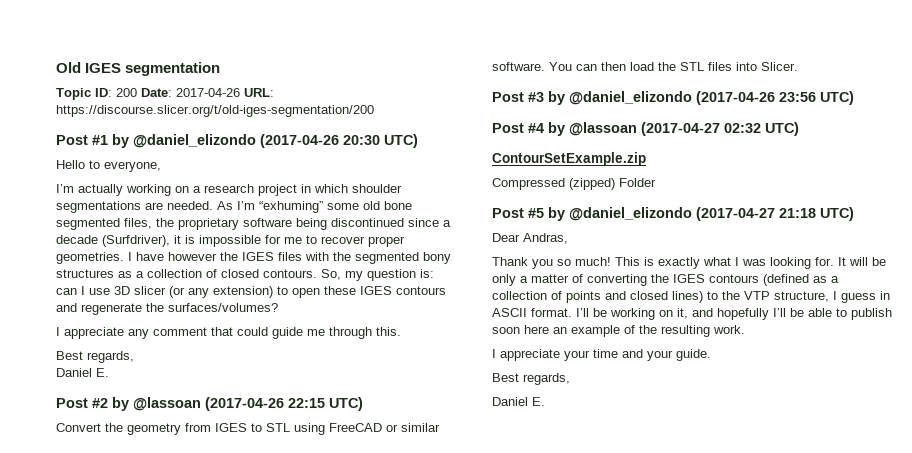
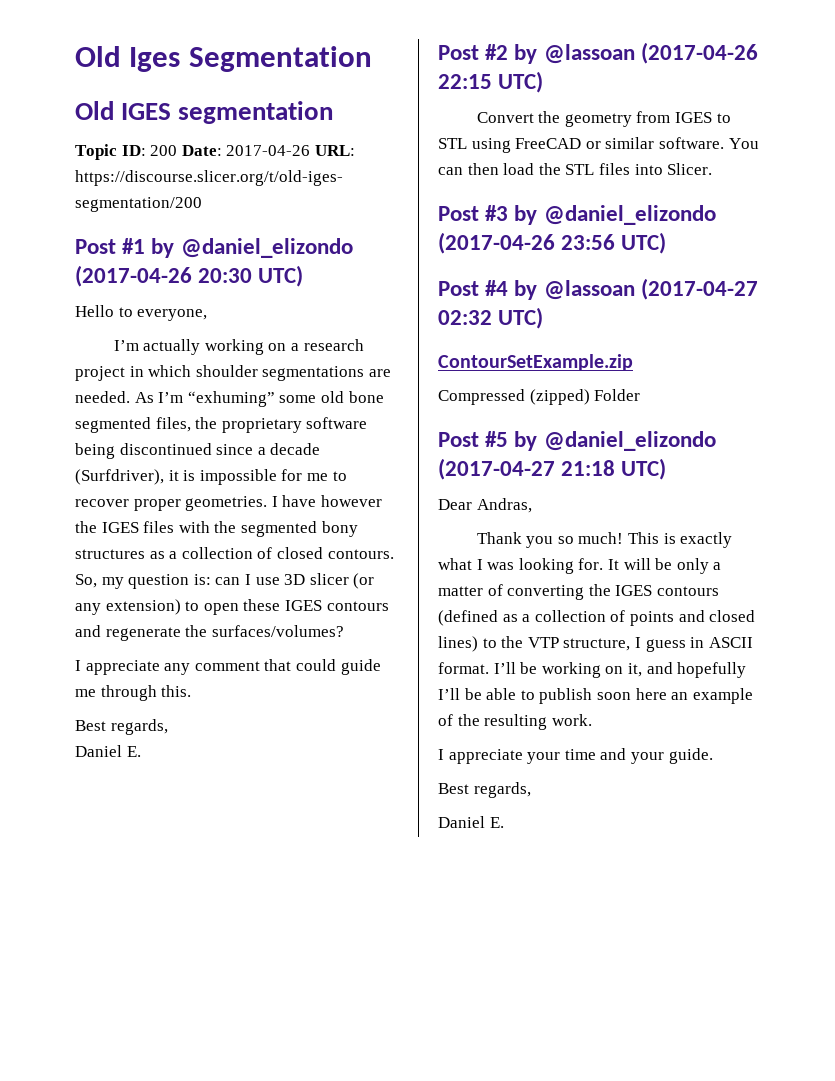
[56,62,81,73] Old -> [75,46,372,72] [75,101,114,120] Old Iges Segmentation // Old

